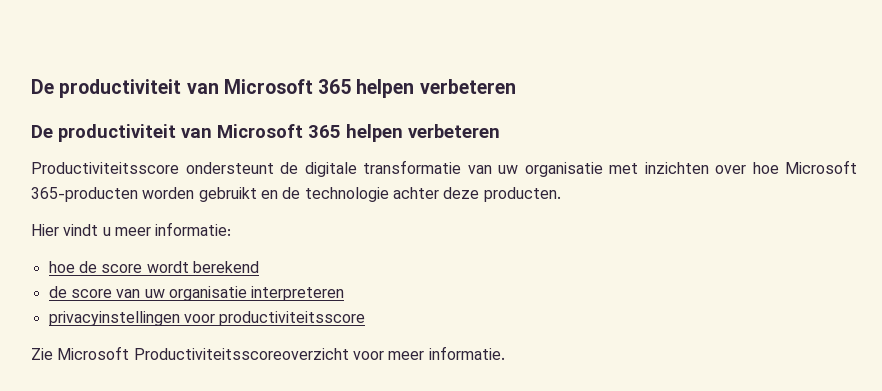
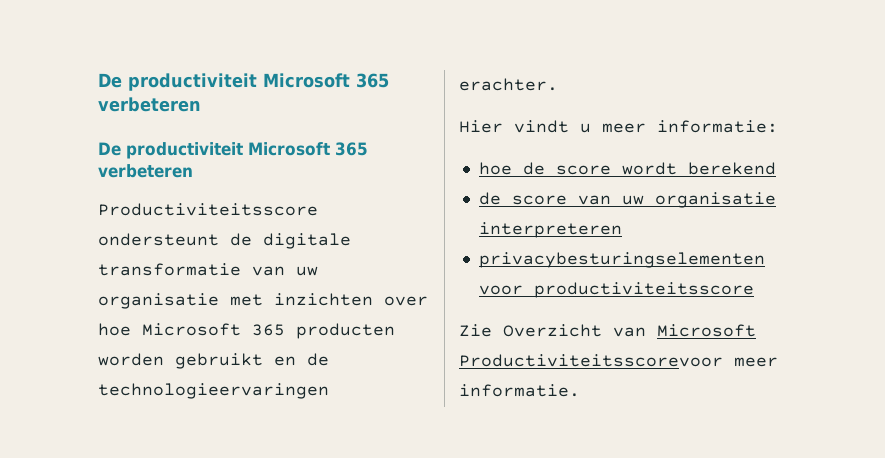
[31,79,415,98] De productiviteit van Microsoft 365 helpen -> [98,73,389,91] De productiviteit Microsoft 365
[181,124,403,142] van Microsoft 365 helpen -> [248,142,368,156] Microsoft 365
[31,187,138,202] 365-producten -> [252,323,395,339] 365 producten
[304,187,561,202] technologie achter deze producten. -> [98,383,329,399] [459,78,558,91] technologieervaringen erachter.
[48,311,180,326] privacyinstellingen -> [478,252,765,268] privacybesturingselementen
[57,346,384,360] Microsoft Productiviteitsscoreoverzicht voor -> [503,324,756,337] [459,354,723,367] Overzicht van Microsoft Productiviteitsscorevoor

